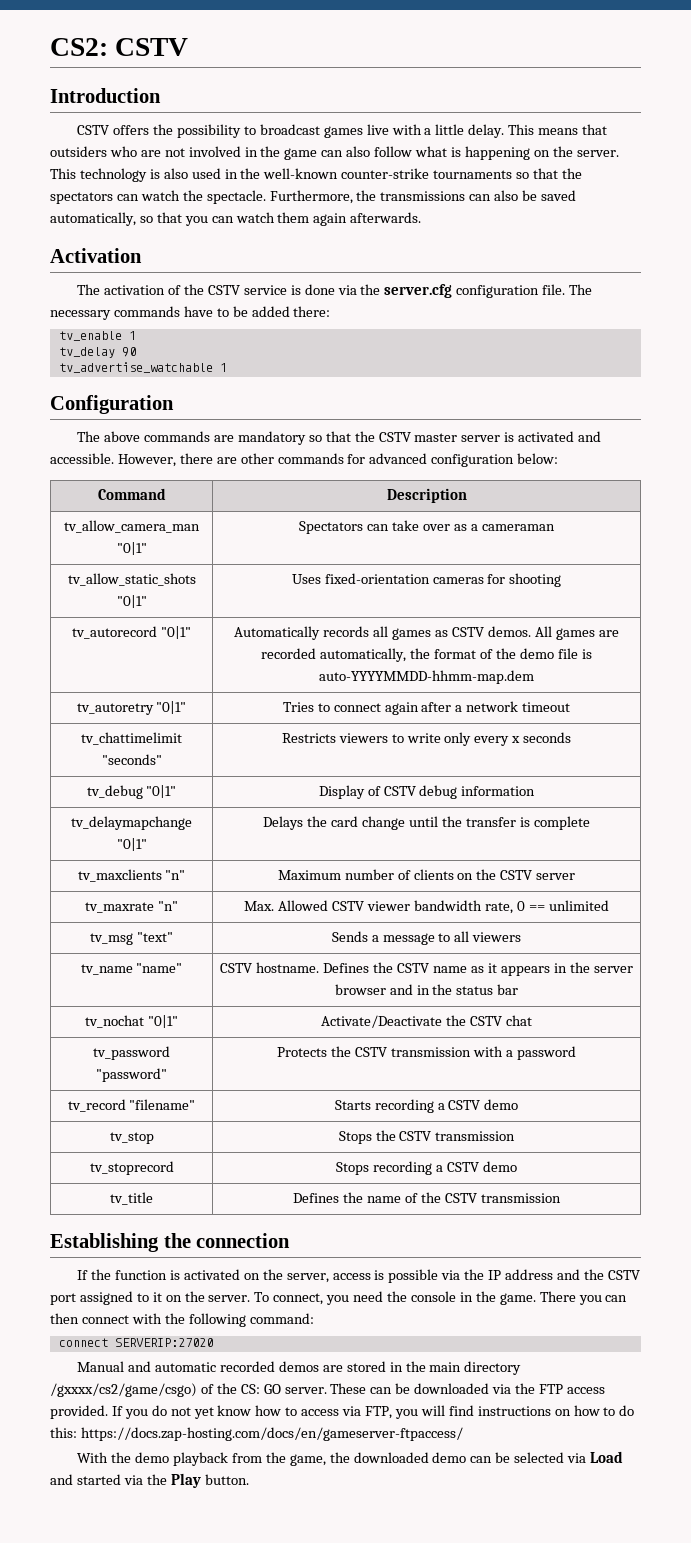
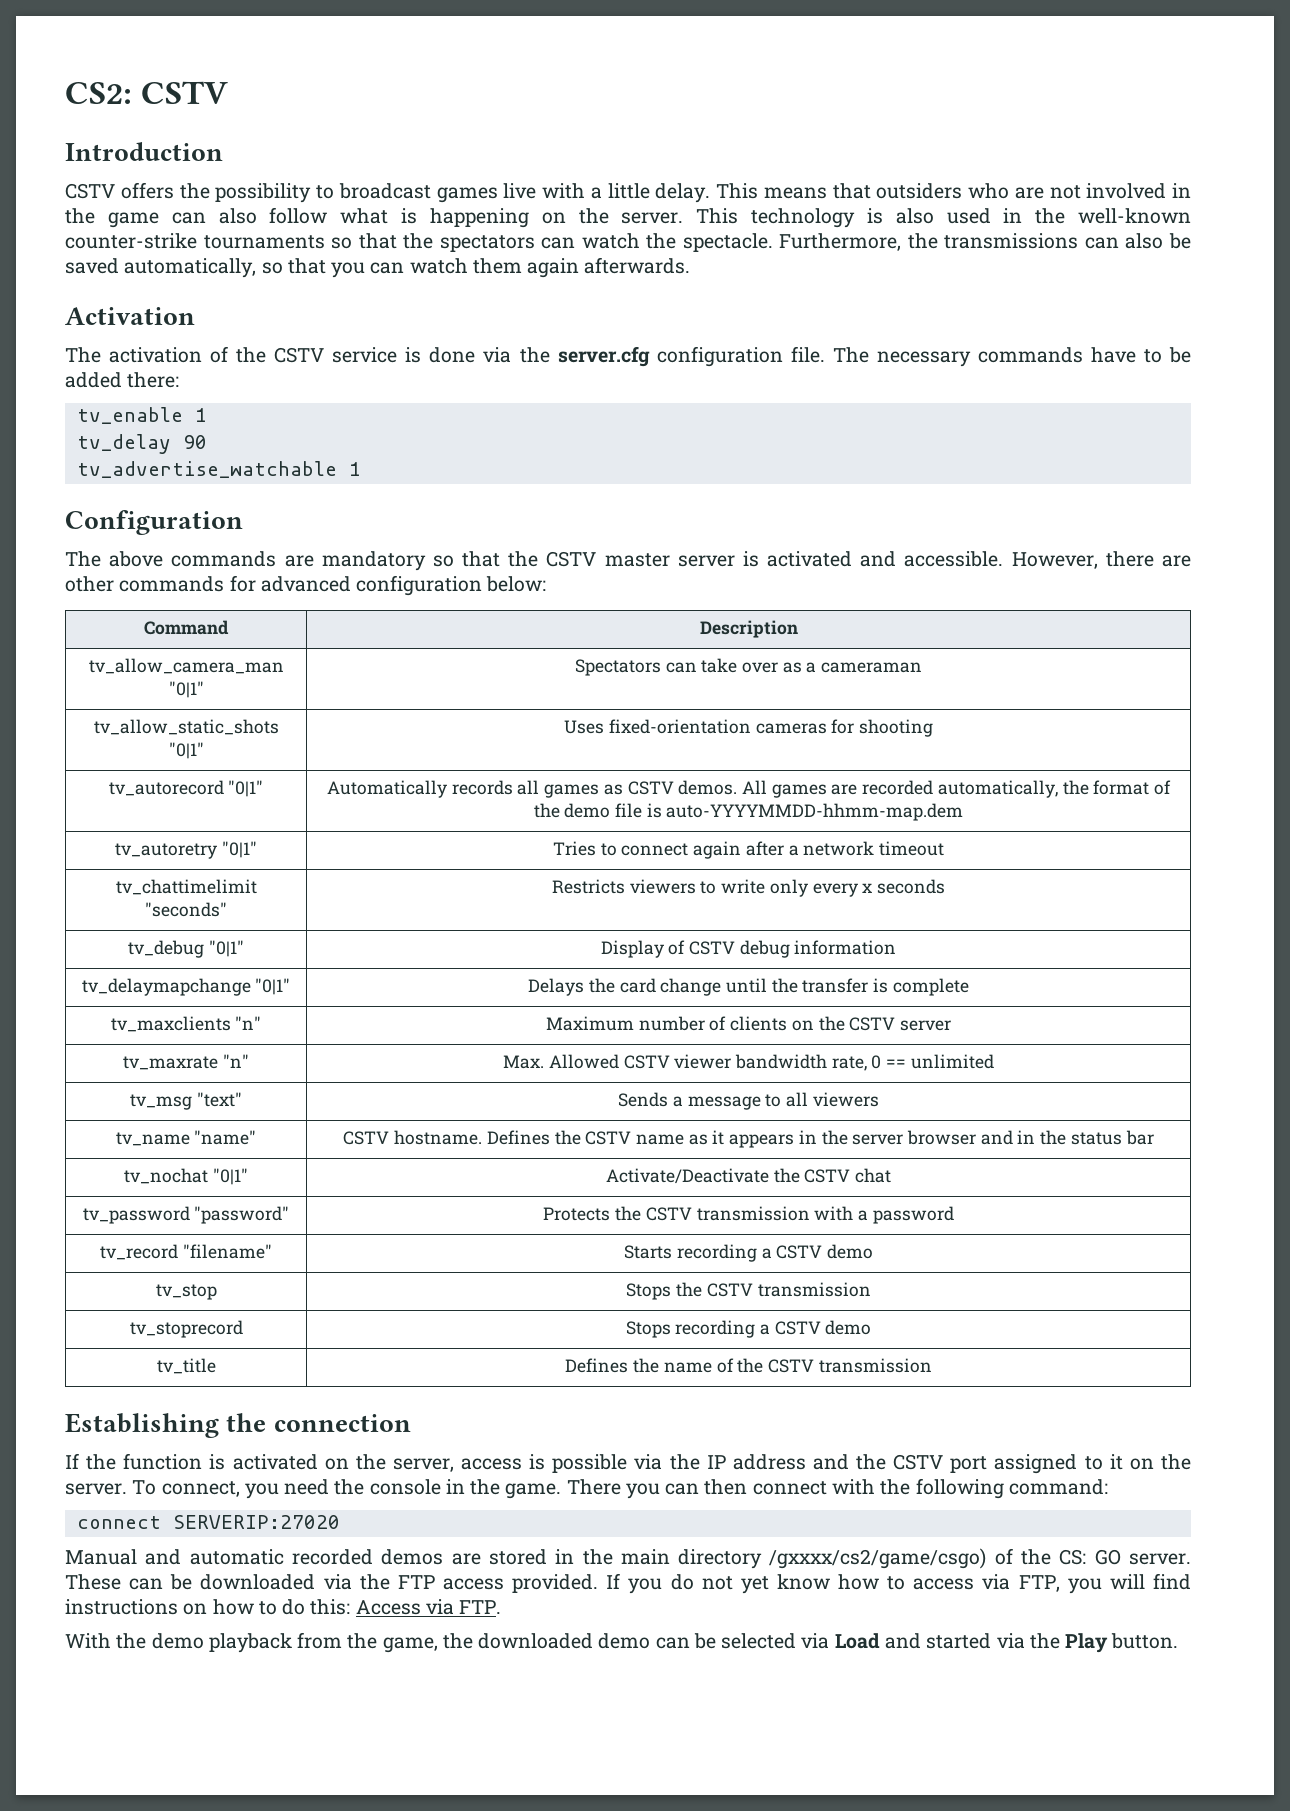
[80,1427,463,1441] https://docs.zap-hosting.com/docs/en/gameserver-ftpaccess/ -> [355,1599,502,1615] Access via FTP.

